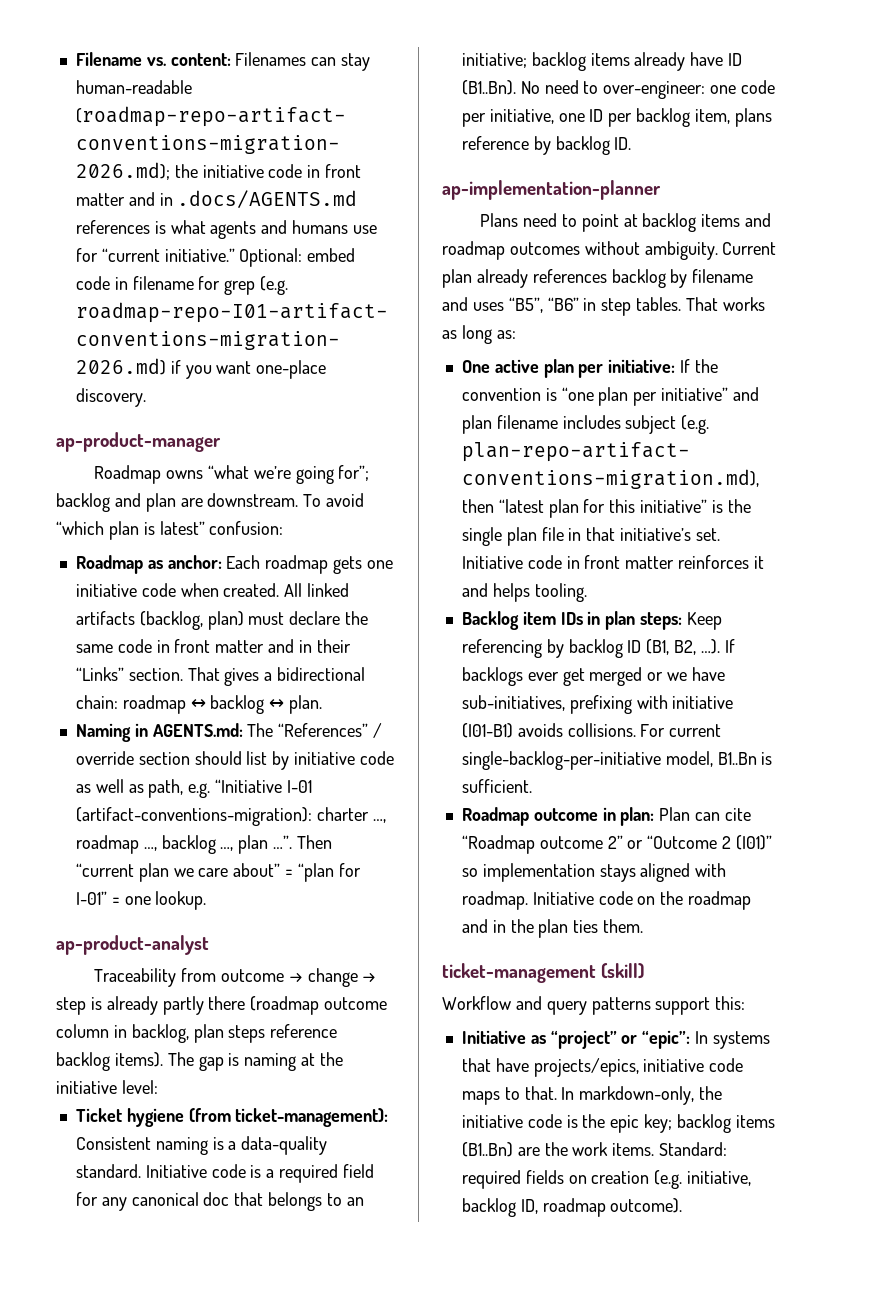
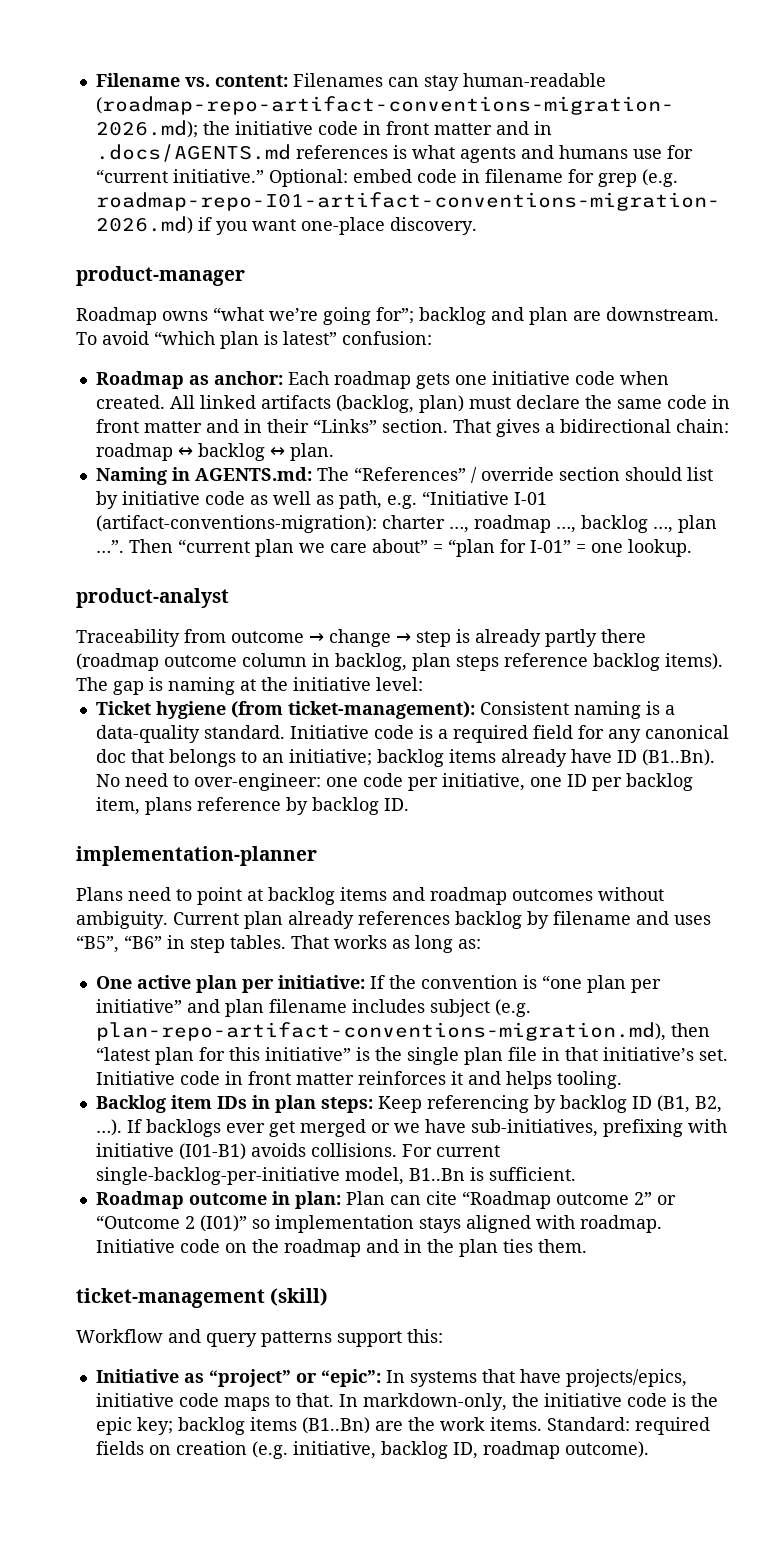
[56,432,221,452] ap-product-manager -> [76,266,245,286] product-manager
[56,935,209,955] ap-product-analyst -> [76,588,229,608] product-analyst
[442,180,661,200] ap-implementation-planner -> [76,846,317,866] implementation-planner

